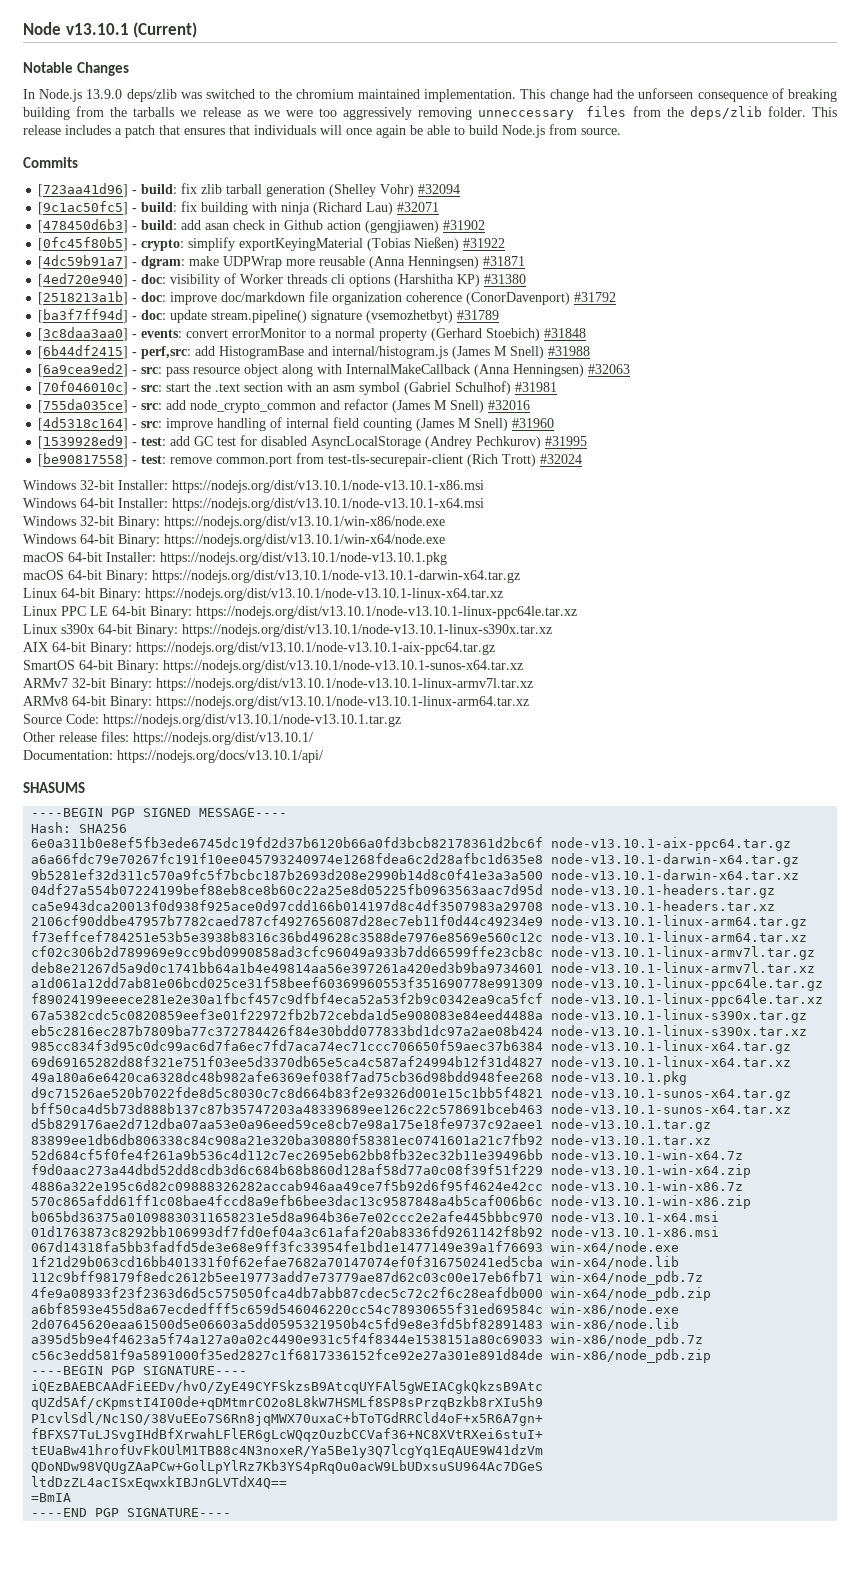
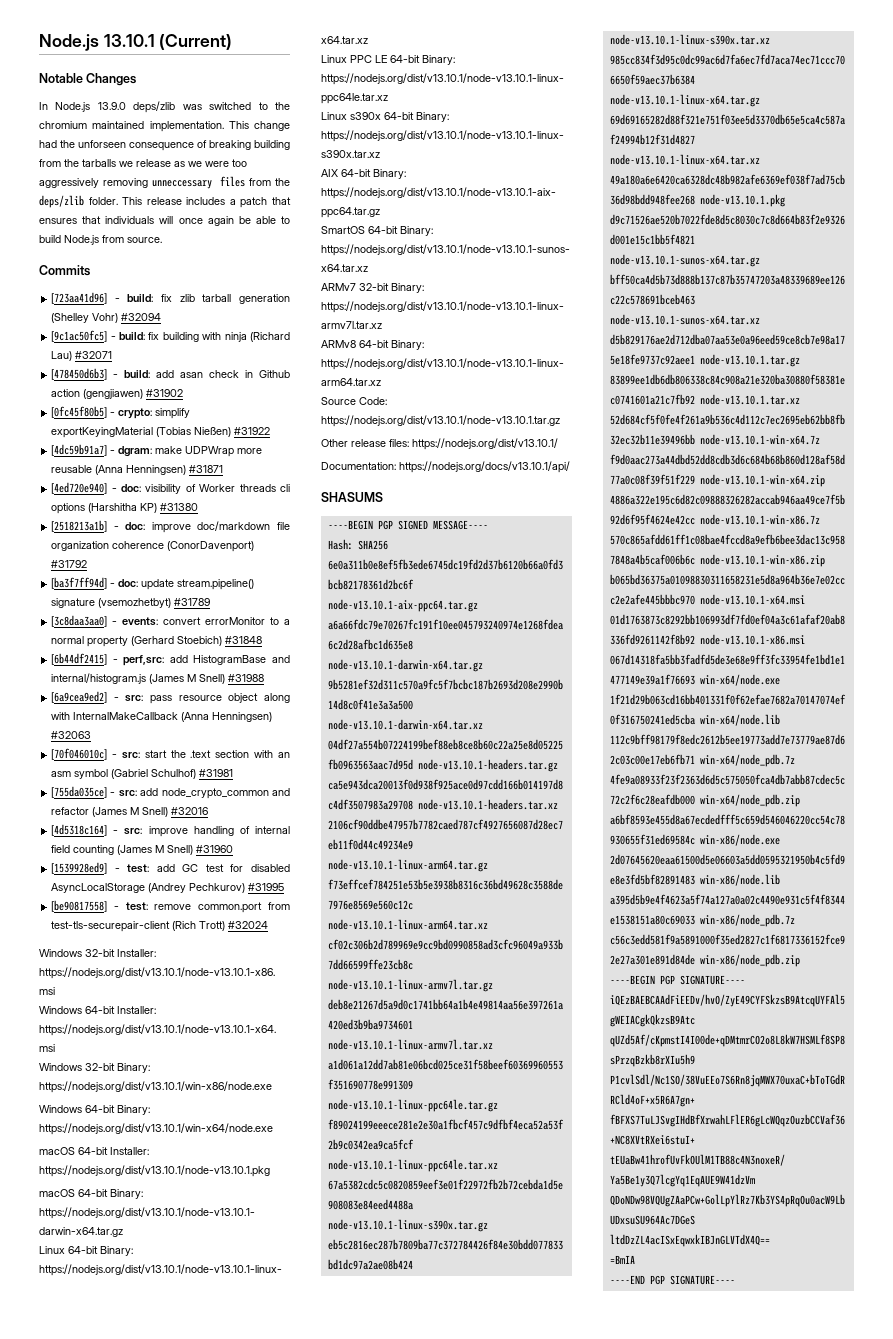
[23,22,129,35] Node v13.10.1 -> [39,34,155,51] Node.js 13.10.1

